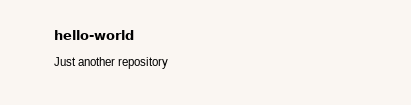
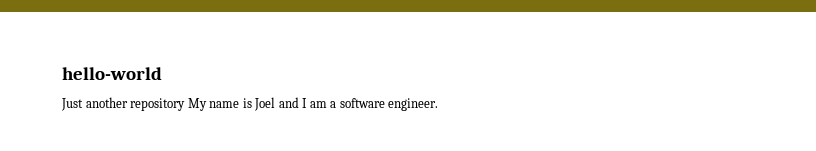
(169, 63) none -> [187,97,439,111] My name is Joel and I am a software engineer.

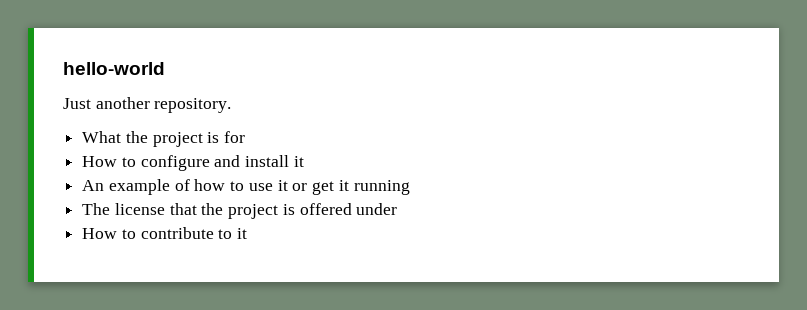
[130,97,439,111] repository My name is Joel and I am a software engineer. -> [154,98,232,113] [82,131,246,147] [82,155,304,171] [82,179,410,195] [82,203,398,219] [82,227,248,239] repository. // What the project is for // How to configure and install it // An example of how to use it or get it running // The license that the project is offered under // How to contribute to it

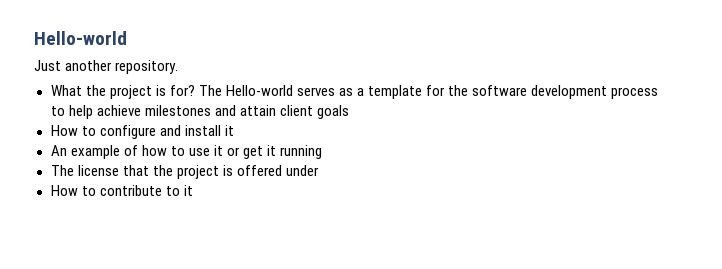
[63,62,165,75] hello-world -> [34,31,127,45] Hello-world
[224,131,246,143] for -> [169,85,659,99] [50,105,349,119] for? The Hello-world serves as a template for the software development process to help achieve milestones and attain client goals

